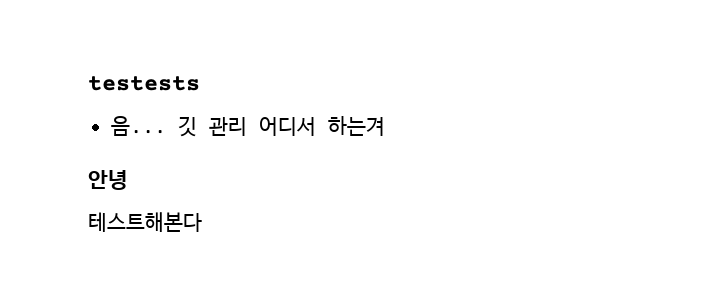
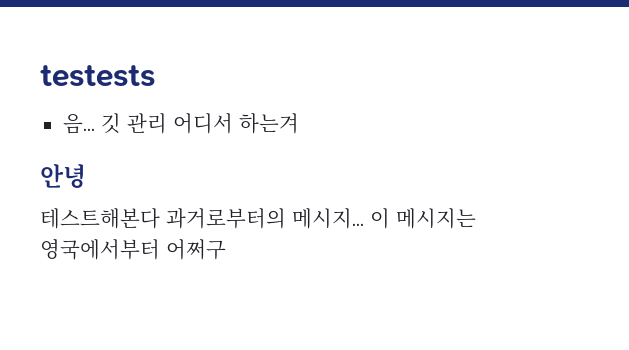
(202, 222) none -> [166,208,476,229] [40,239,226,260] 과거로부터의 메시지... 이 메시지는 영국에서부터 어쩌구

